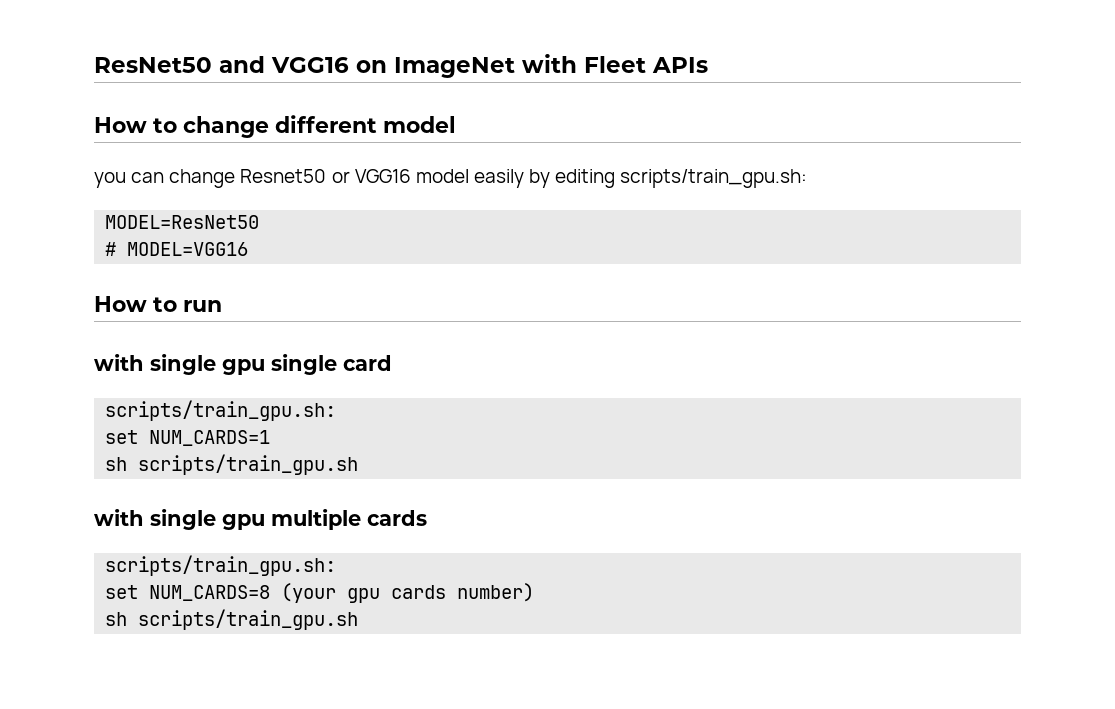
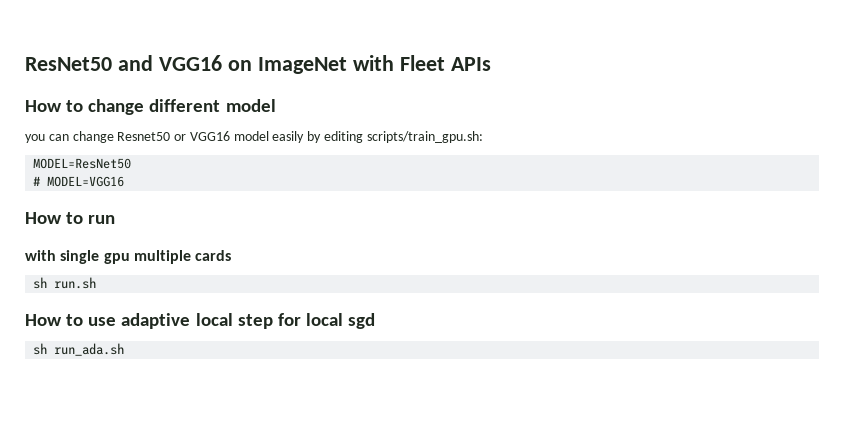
[94,354,392,375] [105,400,337,421] [105,430,271,446] [105,454,359,475] // with single gpu single card // scripts/train_gpu.sh: // set NUM_CARDS=1 // sh scripts/train_gpu.sh -> (116, 219) none
[105,555,337,576] [105,583,535,603] [105,609,359,630] scripts/train_gpu.sh: // set NUM_CARDS=8 (your gpu cards number) // sh scripts/train_gpu.sh -> [33,277,97,289] [25,313,376,329] [33,343,125,356] sh run.sh // How to use adaptive local step for local sgd // sh run_ada.sh

